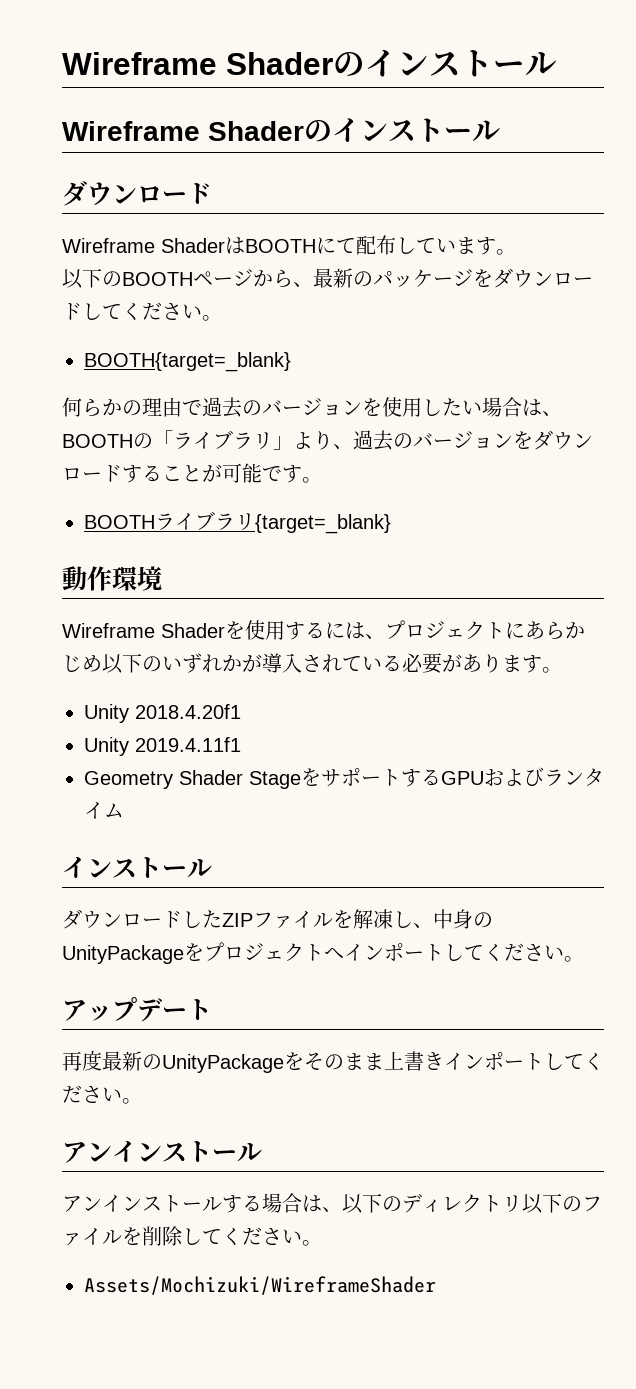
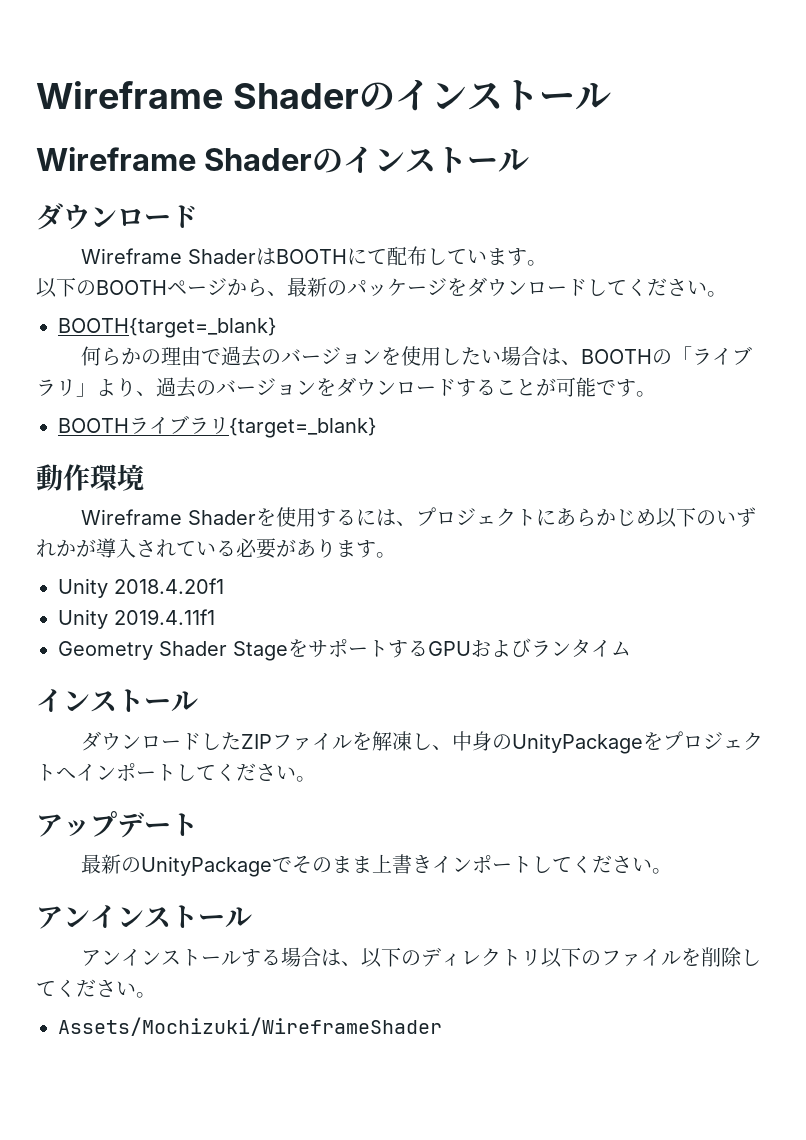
[62,1050,102,1071] 再度 -> (198, 824) none
[284,1052,304,1070] を -> [271,857,292,872] で

